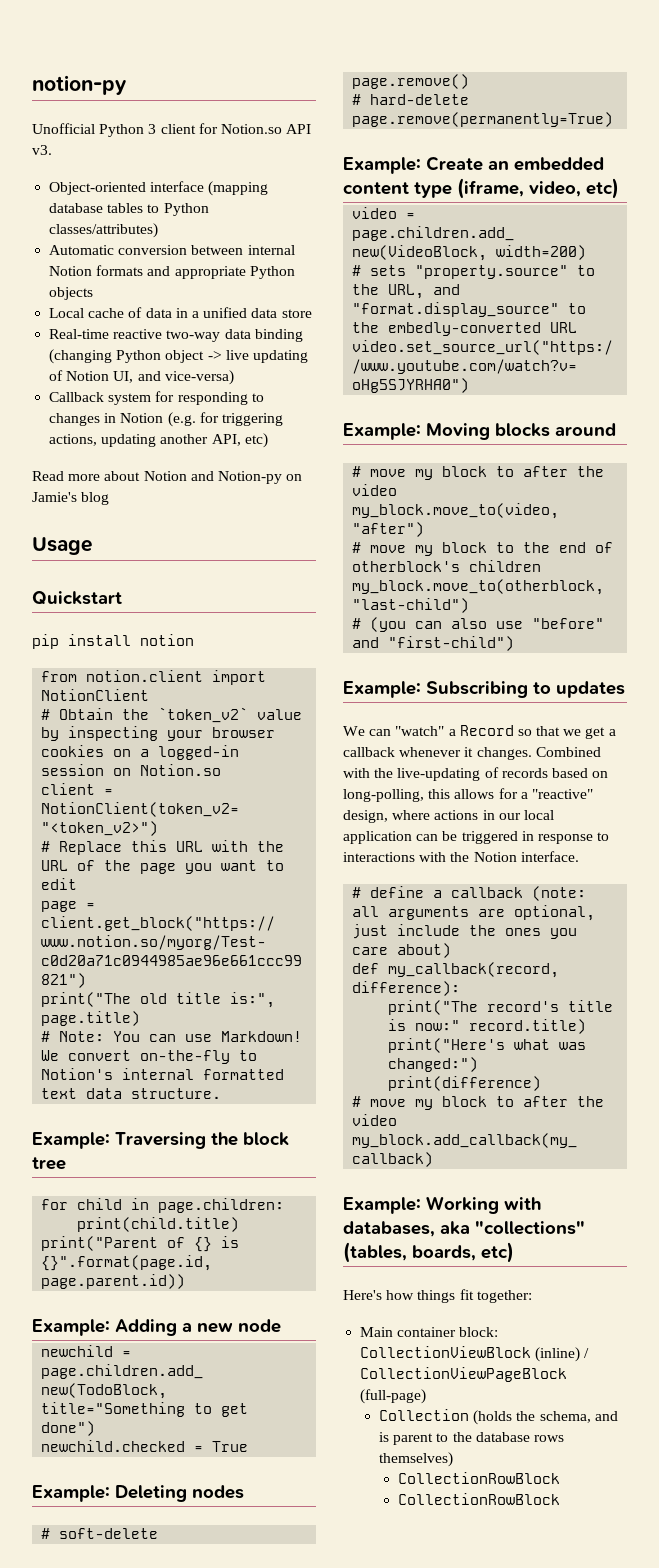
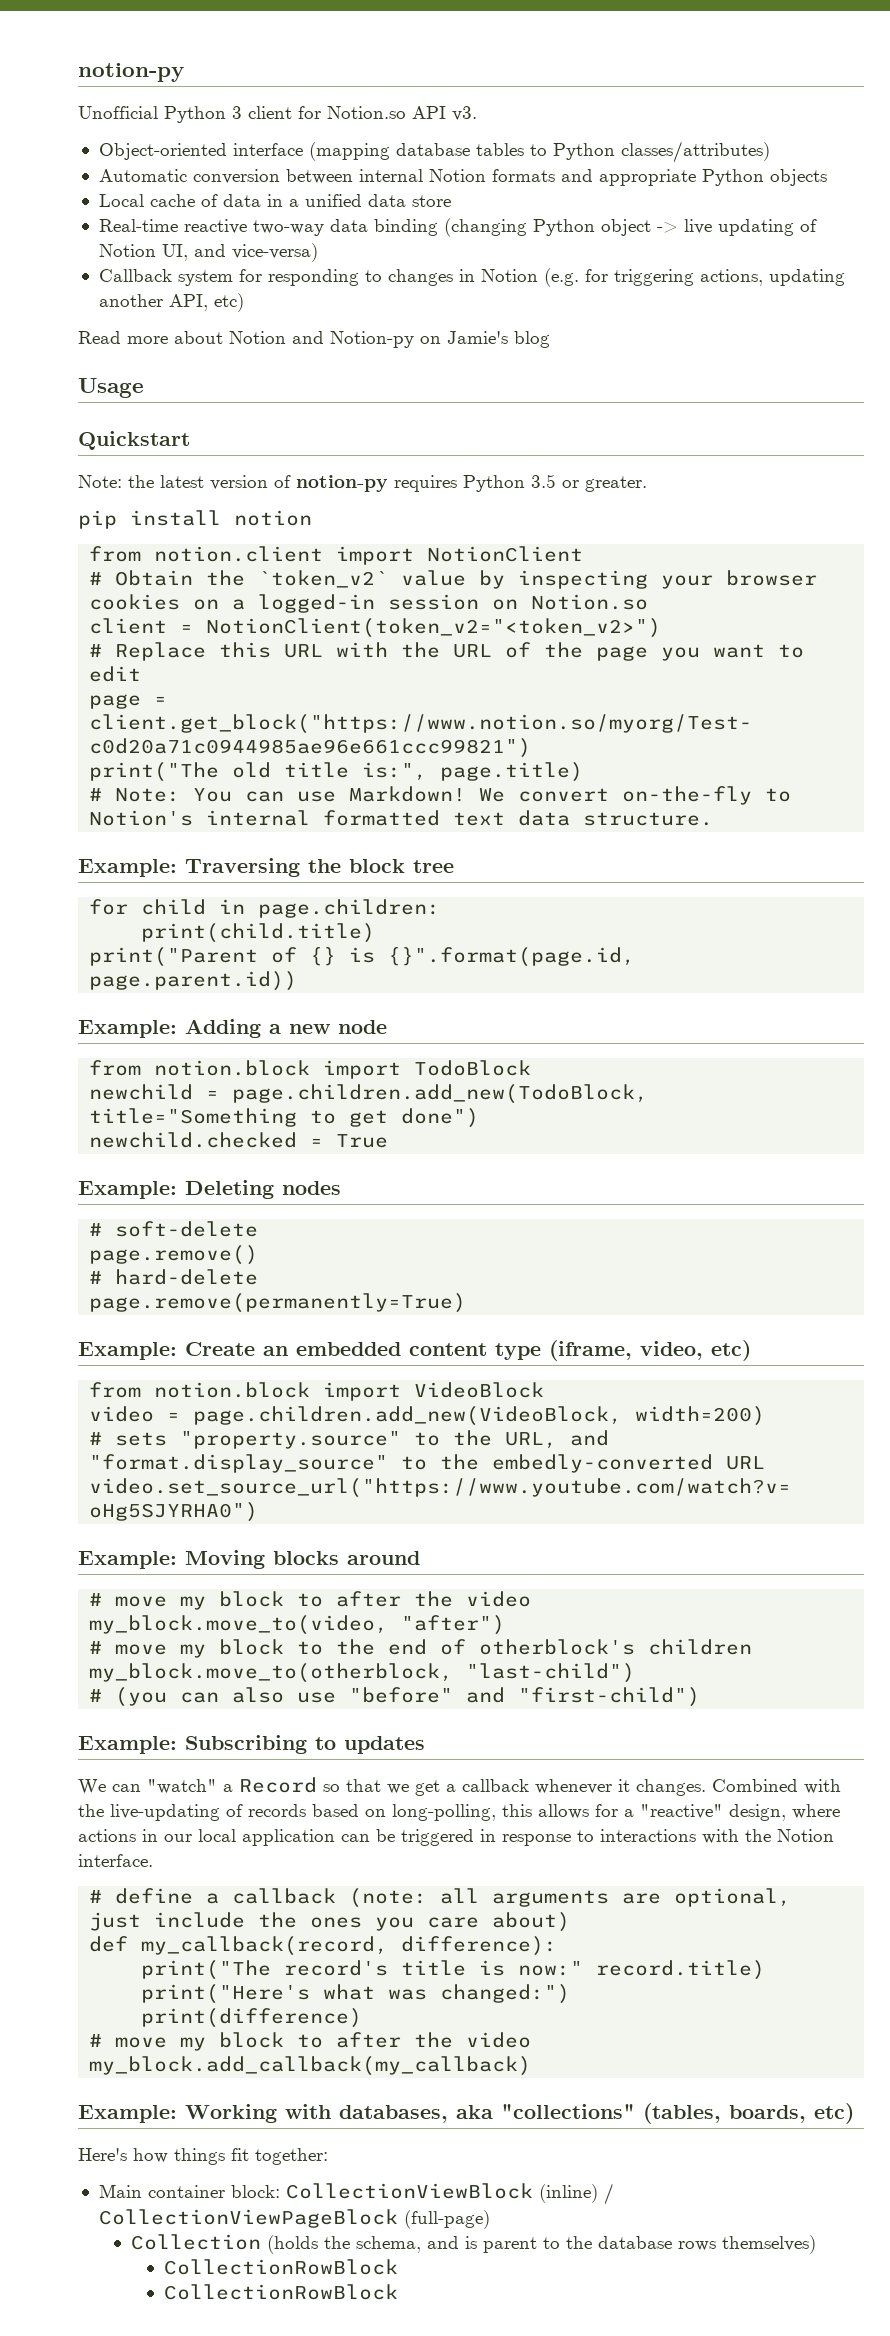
(122, 598) none -> [78,474,647,492] // Note: the latest version of notion-py requires Python 3.5 or greater.
(281, 1326) none -> [89,1060,532,1079] // from notion.block import TodoBlock
(619, 188) none -> [89,1382,545,1401] // from notion.block import VideoBlock

